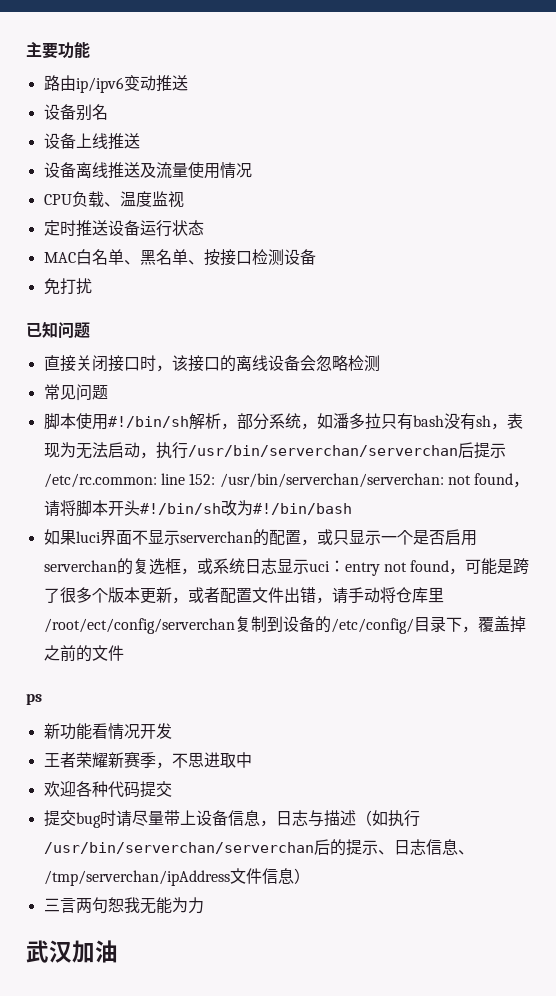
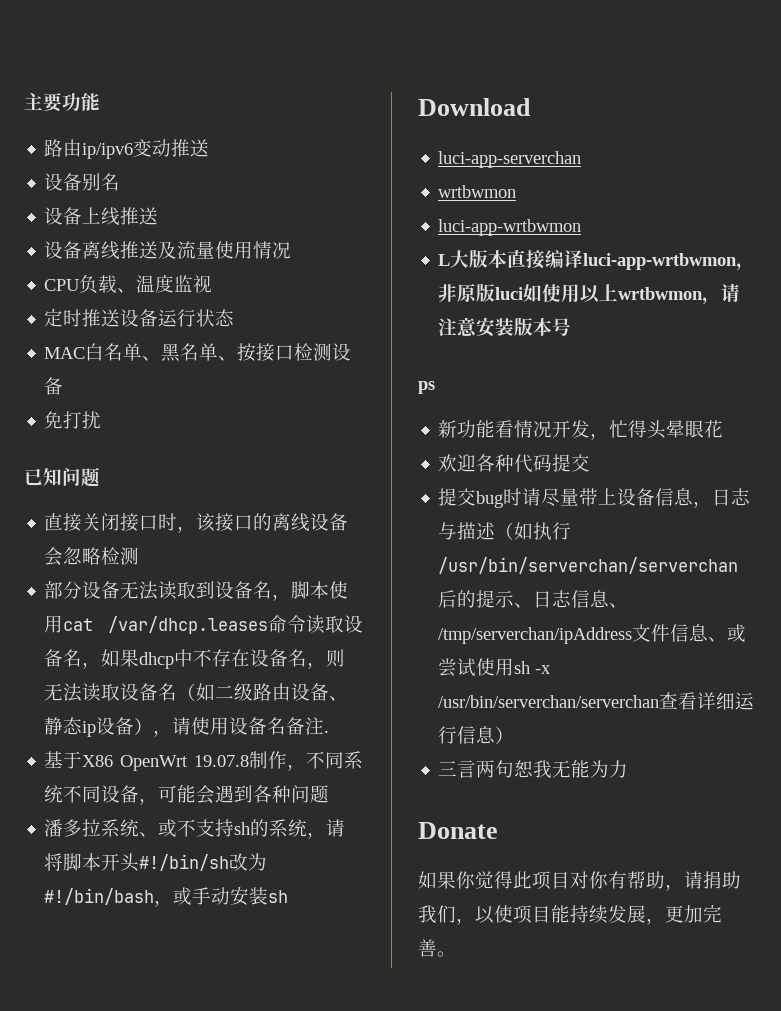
[43,384,108,401] [43,413,523,430] [43,442,506,459] [43,473,514,488] 常见问题 // 脚本使用#!/bin/sh解析，部分系统，如潘多拉只有bash没有sh，表现为无法启动，执行/usr/bin/serverchan/serverchan后提示/etc/rc.common: line 152: /usr/bin/serverchan/serverchan: not found -> [44,581,349,601] [44,615,363,634] [44,649,346,669] [44,683,349,702] [44,717,330,737] [44,751,363,771] [44,785,330,805] [44,819,308,837] 部分设备无法读取到设备名，脚本使用cat /var/dhcp.leases命令读取设备名，如果dhcp中不存在设备名，则无法读取设备名（如二级路由设备、静态ip设备），请使用设备名备注. // 基于X86 OpenWrt 19.07.8制作，不同系统不同设备，可能会遇到各种问题 // 潘多拉系统、或不支持sh的系统
[43,529,477,546] [43,558,530,576] [43,587,444,604] [43,616,526,634] [43,645,124,662] // 如果luci界面不显示serverchan的配置，或只显示一个是否启用serverchan的复选框，或系统日志显示uci：entry not found，可能是跨了很多个版本更新，或者配置文件出错，请手动将仓库里/root/ect/config/serverchan复制到设备的/etc/config/目录下，覆盖掉之前的文件 -> [154,886,289,907] [418,98,531,116] [438,151,582,168] [438,185,517,198] [438,219,582,236] [438,249,756,271] [438,283,741,305] [438,317,572,337] ，或手动安装sh // Download // luci-app-serverchan // wrtbwmon // luci-app-wrtbwmon // L大版本直接编译luci-app-wrtbwmon，非原版luci如使用以上wrtbwmon，请注意安装版本号
[43,751,252,769] // 王者荣耀新赛季，不思进取中 -> [590,420,724,440] ，忙得头晕眼花
(294, 876) none -> [708,624,747,642] [438,658,552,677] [438,692,755,710] [438,726,496,744] 、或尝试使用sh -x /usr/bin/serverchan/serverchan查看详细运行信息
[26,940,118,963] 武汉加油 -> [418,822,498,839] [418,871,741,891] [418,904,722,925] [418,939,456,957] Donate // 如果你觉得此项目对你有帮助，请捐助我们，以使项目能持续发展，更加完善。

